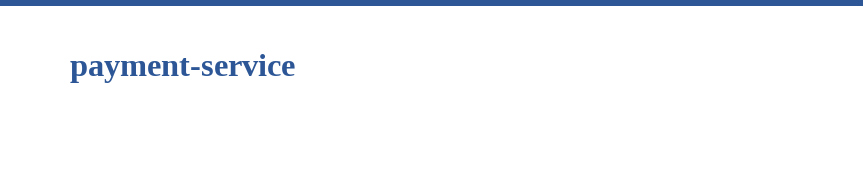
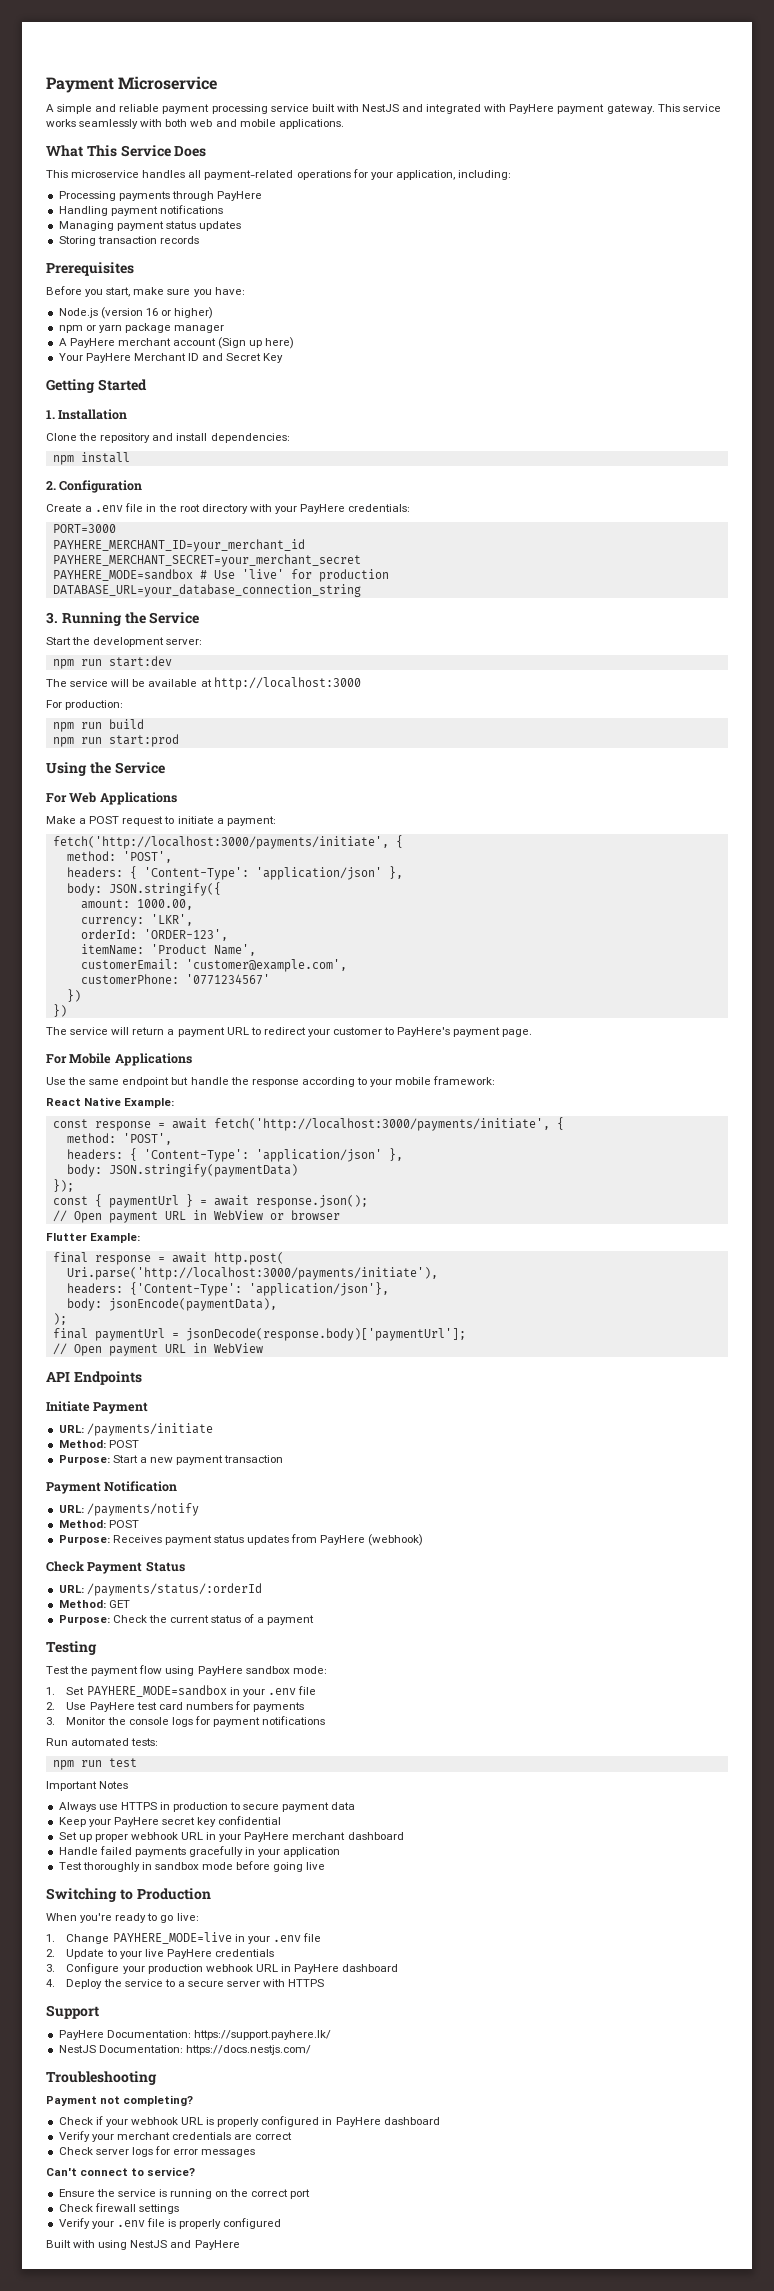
[70,54,295,83] payment-service -> [46,76,218,93] [46,104,721,114] [46,119,344,129] [46,145,207,157] [46,169,511,180] [58,191,262,201] [58,205,223,216] [58,221,241,231] [58,236,199,246] [46,262,134,276] [46,286,245,297] [58,307,214,319] [58,323,225,333] [58,337,295,349] [58,353,284,363] [46,379,147,393] [46,409,128,420] [46,433,290,443] [52,452,130,465] [46,480,143,493] [46,503,411,514] [52,524,116,533] [52,539,305,552] [52,554,361,567] [52,569,389,582] [52,584,361,597] [46,612,200,626] [46,637,203,647] [52,656,172,669] [46,677,361,690] [46,700,124,710] [52,719,144,732] [52,734,179,747] [46,762,165,776] [46,792,177,805] [46,816,276,826] [52,835,403,849] [66,851,172,863] [66,866,403,880] [66,882,221,896] [80,899,193,910] [80,914,193,927] [80,929,228,941] [80,944,256,956] [80,959,347,972] [80,974,270,985] [66,989,81,1002] [52,1004,67,1017] [46,1027,533,1037] [46,1053,192,1066] [46,1076,496,1087] [46,1097,175,1108] [52,1117,564,1131] [66,1133,172,1145] [66,1148,403,1162] [66,1164,298,1177] [52,1179,74,1192] [52,1194,368,1208] [52,1210,340,1223] [46,1233,141,1243] [52,1252,284,1265] [66,1267,438,1280] [66,1282,389,1296] [66,1298,277,1311] [52,1313,67,1325] [52,1328,466,1341] [52,1343,263,1356] [46,1371,142,1385] [46,1401,149,1414] [58,1423,213,1436] [58,1440,139,1448] [58,1455,284,1465] [46,1481,178,1494] [58,1503,199,1516] [58,1520,139,1528] [58,1534,424,1546] [46,1561,185,1574] [58,1583,262,1596] [58,1600,130,1608] [58,1614,315,1625] [46,1641,97,1655] [46,1665,327,1676] [46,1685,316,1697] [46,1701,305,1712] [46,1716,326,1727] [46,1738,159,1746] [52,1758,137,1770] [46,1781,129,1791] [58,1802,356,1812] [58,1816,282,1827] [58,1832,404,1842] [58,1846,341,1857] [58,1861,326,1872] [46,1888,211,1902] [46,1913,199,1923] [46,1932,321,1944] [46,1949,274,1959] [46,1963,399,1974] [46,1979,325,1989] [46,2005,99,2019] [58,2030,331,2040] [58,2045,311,2055] [46,2071,157,2085] [46,2095,194,2106] [58,2116,440,2127] [58,2131,293,2142] [58,2146,256,2157] [46,2167,196,2176] [58,2189,311,2199] [58,2203,179,2214] [58,2218,282,2229] [46,2240,240,2250] Payment Microservice // A simple and reliable payment processing service built with NestJS and integrated with PayHere payment gateway. This service works seamlessly with both web and mobile applications. // What This Service Does // This microservice handles all payment-related operations for your application, including: // Processing payments through PayHere // Handling payment notifications // Managing payment status updates // Storing transaction records // Prerequisites // Before you start, make sure you have: // Node.js (version 16 or higher) // npm or yarn package manager // A PayHere merchant account (Sign up here) // Your PayHere Merchant ID and Secret Key // Getting Started // 1. Installation // Clone the repository and install dependencies: // npm install // 2. Configuration // Create a .env file in the root directory with your PayHere credentials: // PORT=3000 // PAYHERE_MERCHANT_ID=your_merchant_id // PAYHERE_MERCHANT_SECRET=your_merchant_secret // PAYHERE_MODE=sandbox # Use 'live' for production // DATABASE_URL=your_database_connection_string // 3. Running the Service // Start the development server: // npm run start:dev // The service will be available at http://localhost:3000 // For production: // npm run build // npm run start:prod // Using the Service // For Web Applications // Make a POST request to initiate a payment: // fetch('http://localhost:3000/payments/initiate', { // method: 'POST', // headers: { 'Content-Type': 'application/json' }, // body: JSON.stringify({ // amount: 1000.00, // currency: 'LKR', // orderId: 'ORDER-123', // itemName: 'Product Name', // customerEmail: 'customer@example.com', // customerPhone: '0771234567' // }) // }) // The service will return a payment URL to redirect your customer to PayHere's payment page. // For Mobile Applications // Use the same endpoint but handle the response according to your mobile framework: // React Native Example: // const response = await fetch('http://localhost:3000/payments/initiate', { // method: 'POST', // headers: { 'Content-Type': 'application/json' }, // body: JSON.stringify(paymentData) // }); // const { paymentUrl } = await response.json(); // // Open payment URL in WebView or browser // Flutter Example: // final response = await http.post( // Uri.parse('http://localhost:3000/payments/initiate'), // headers: {'Content-Type': 'application/json'}, // body: jsonEncode(paymentData), // ); // final paymentUrl = jsonDecode(response.body)['paymentUrl']; // // Open payment URL in WebView // API Endpoints // Initiate Payment // URL: /payments/initiate // Method: POST // Purpose: Start a new payment transaction // Payment Notification // URL: /payments/notify // Method: POST // Purpose: Receives payment status updates from PayHere (webhook) // Check Payment Status // URL: /payments/status/:orderId // Method: GET // Purpose: Check the current status of a payment // Testing // Test the payment flow using PayHere sandbox mode: // 1. Set PAYHERE_MODE=sandbox in your .env file // 2. Use PayHere test card numbers for payments // 3. Monitor the console logs for payment notifications // Run automated tests: // npm run test // Important Notes // Always use HTTPS in production to secure payment data // Keep your PayHere secret key confidential // Set up proper webhook URL in your PayHere merchant dashboard // Handle failed payments gracefully in your application // Test thoroughly in sandbox mode before going live // Switching to Production // When you're ready to go live: // 1. Change PAYHERE_MODE=live in your .env file // 2. Update to your live PayHere credentials // 3. Configure your production webhook URL in PayHere dashboard // 4. Deploy the service to a secure server with HTTPS // Support // PayHere Documentation: https://support.payhere.lk/ // NestJS Documentation: https://docs.nestjs.com/ // Troubleshooting // Payment not completing? // Check if your webhook URL is properly configured in PayHere dashboard // Verify your merchant credentials are correct // Check server logs for error messages // Can't connect to service? // Ensure the service is running on the correct port // Check firewall settings // Verify your .env file is properly configured // Built with using NestJS and PayHere

